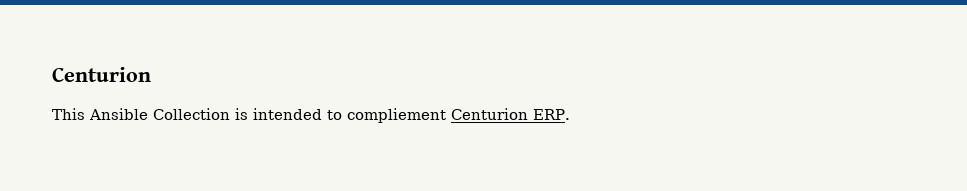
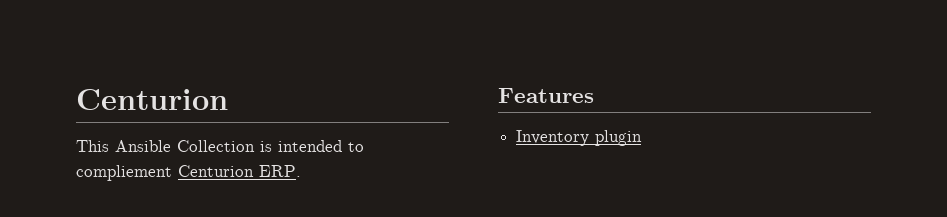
(570, 114) none -> [498,88,594,103] [516,130,643,146] // Features // Inventory plugin

